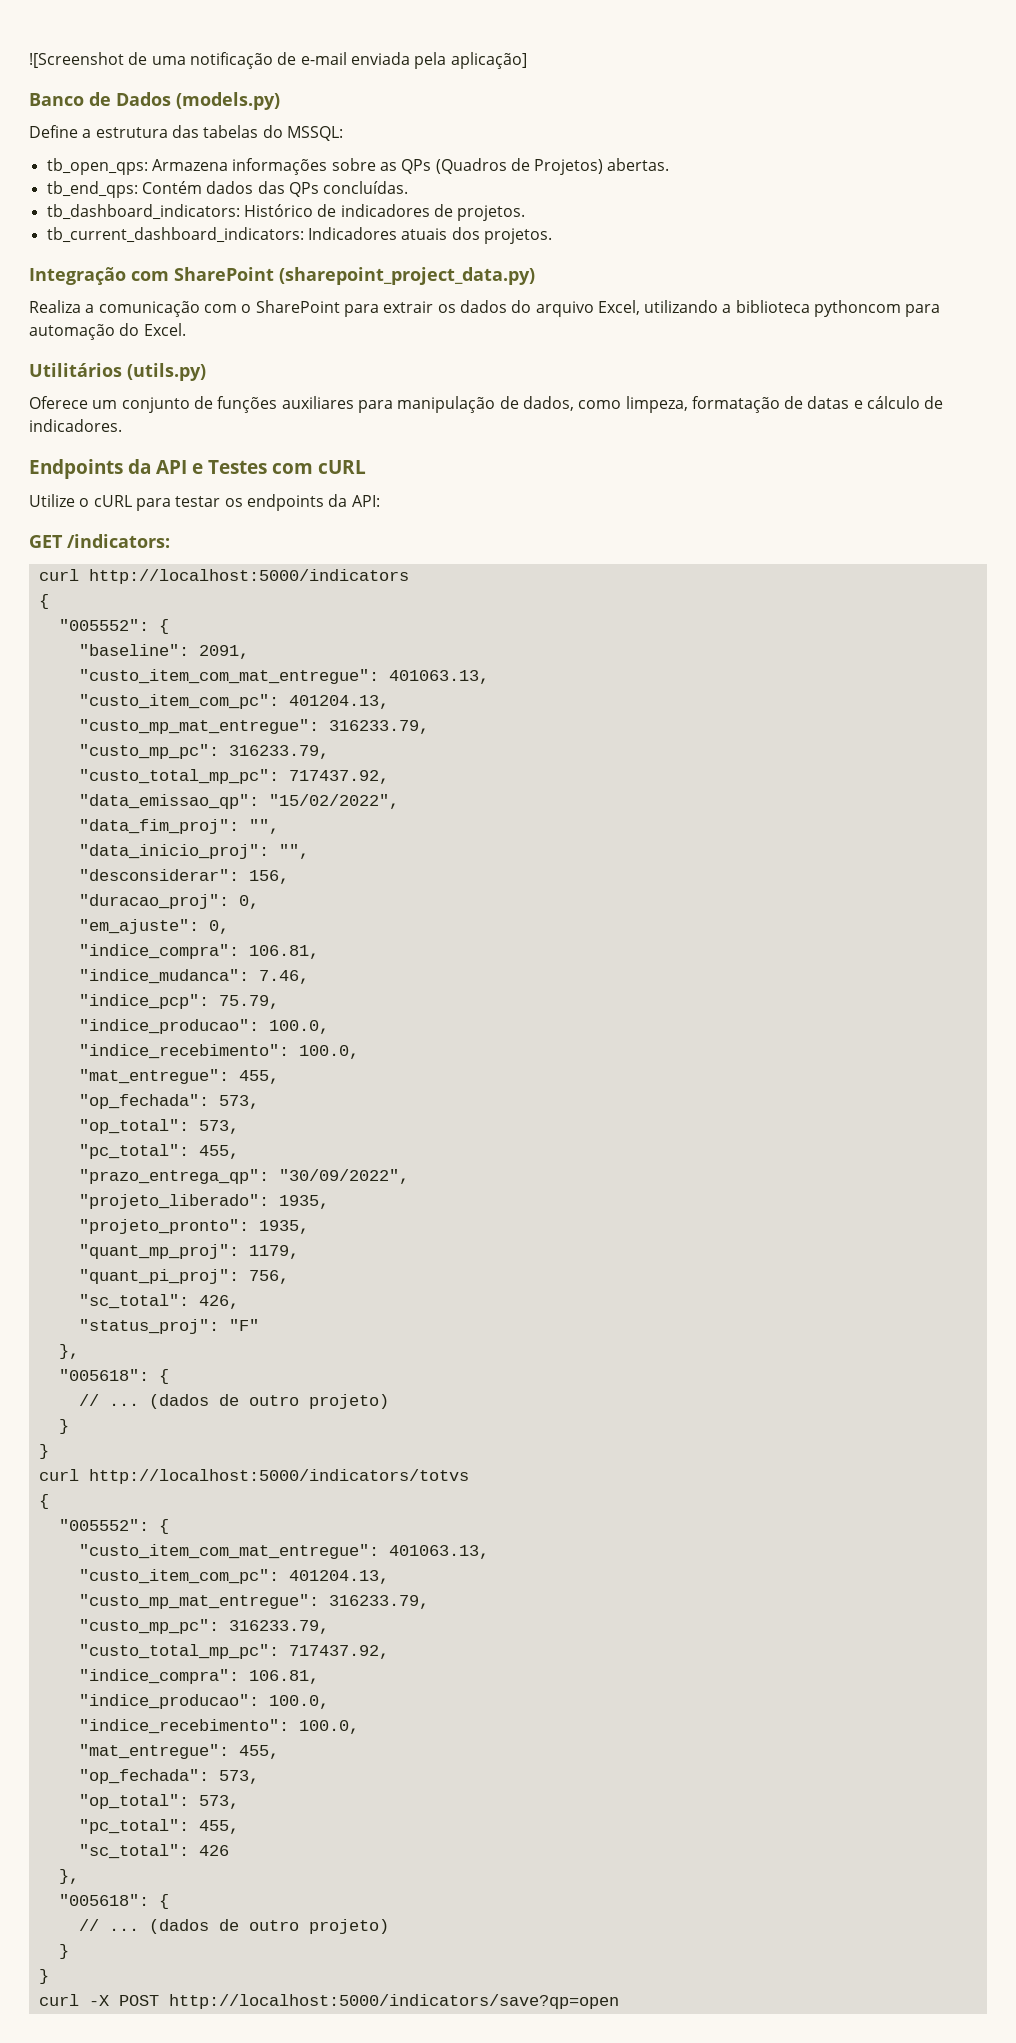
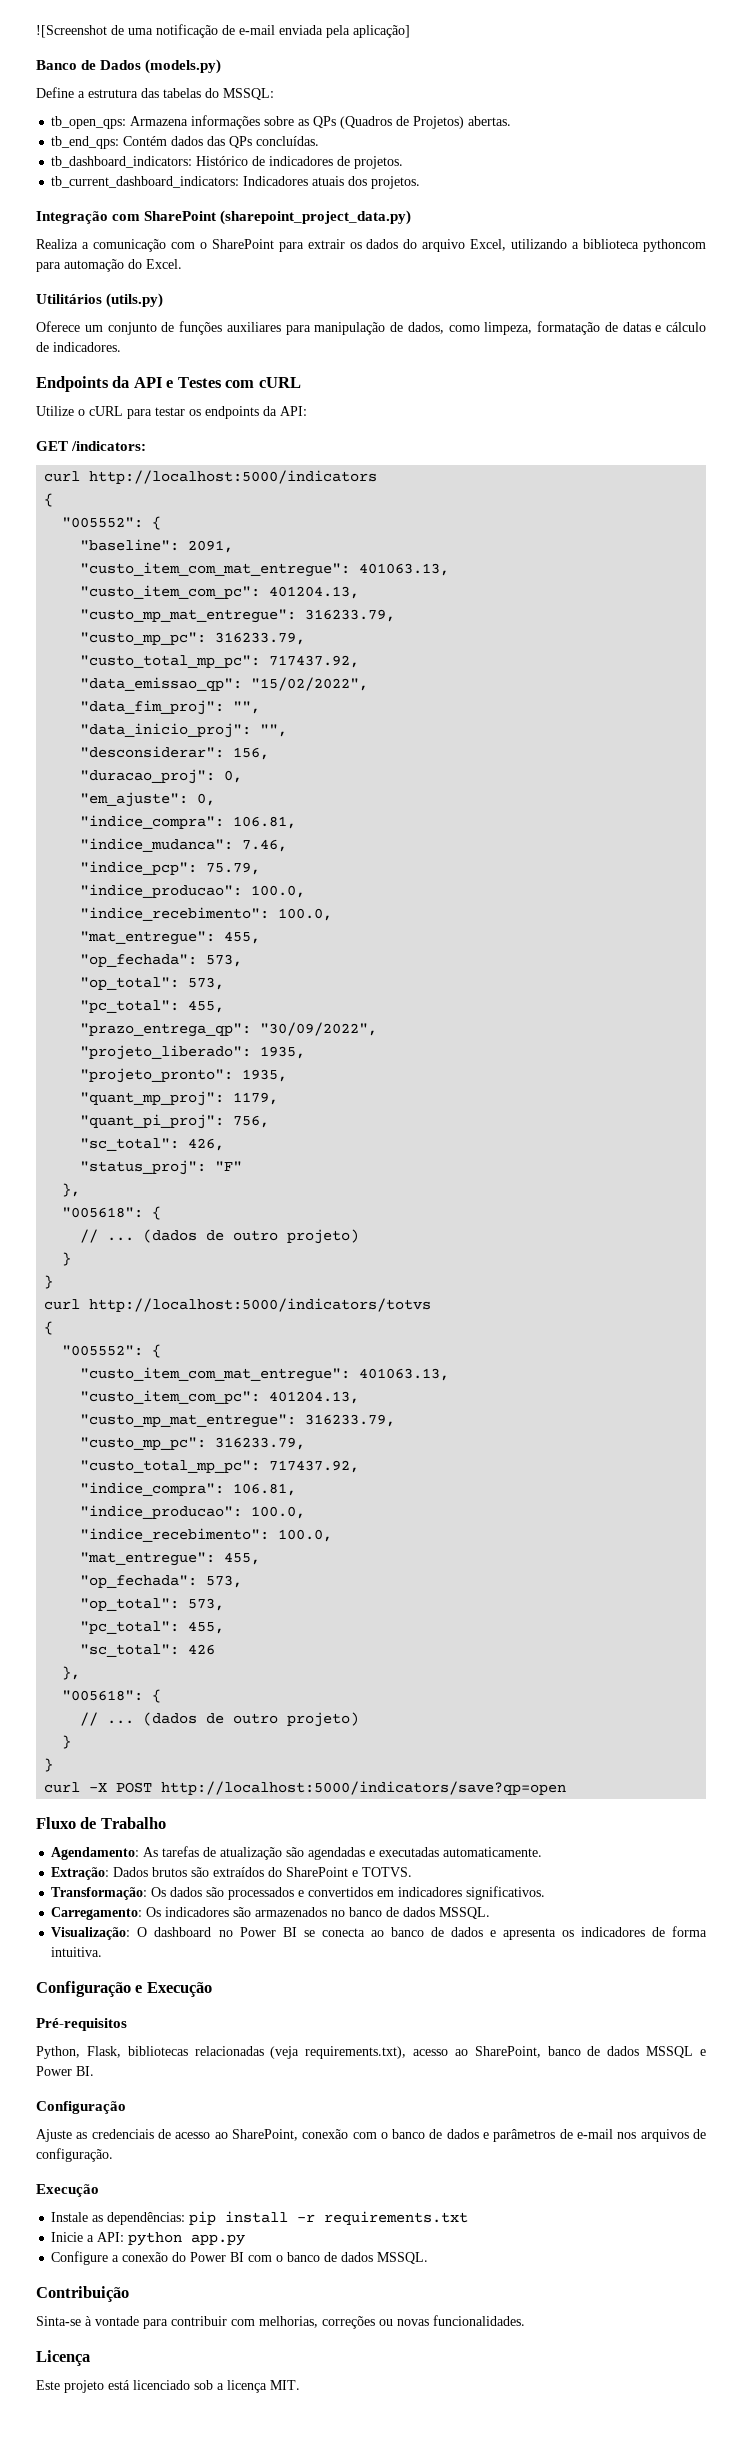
(619, 2001) none -> [36,1817,166,1829] [51,1846,543,1860] [51,1867,413,1880] [51,1886,546,1900] [51,1907,491,1920] [51,1926,707,1940] [51,1947,103,1957] [36,1981,212,1997] [36,2018,127,2031] [36,2046,706,2059] [36,2066,94,2076] [36,2101,126,2114] [36,2129,706,2142] [36,2148,113,2162] [36,2184,99,2197] [51,2211,469,2225] [51,2232,246,2246] [51,2251,429,2265] [36,2286,129,2302] [36,2315,525,2329] [36,2350,90,2366] [36,2380,300,2393] // Fluxo de Trabalho // Agendamento: As tarefas de atualização são agendadas e executadas automaticamente. // Extração: Dados brutos são extraídos do SharePoint e TOTVS. // Transformação: Os dados são processados e convertidos em indicadores significativos. // Carregamento: Os indicadores são armazenados no banco de dados MSSQL. // Visualização: O dashboard no Power BI se conecta ao banco de dados e apresenta os indicadores de forma intuitiva. // Configuração e Execução // Pré-requisitos // Python, Flask, bibliotecas relacionadas (veja requirements.txt), acesso ao SharePoint, banco de dados MSSQL e Power BI. // Configuração // Ajuste as credenciais de acesso ao SharePoint, conexão com o banco de dados e parâmetros de e-mail nos arquivos de configuração. // Execução // Instale as dependências: pip install -r requirements.txt // Inicie a API: python app.py // Configure a conexão do Power BI com o banco de dados MSSQL. // Contribuição // Sinta-se à vontade para contribuir com melhorias, correções ou novas funcionalidades. // Licença // Este projeto está licenciado sob a licença MIT.

